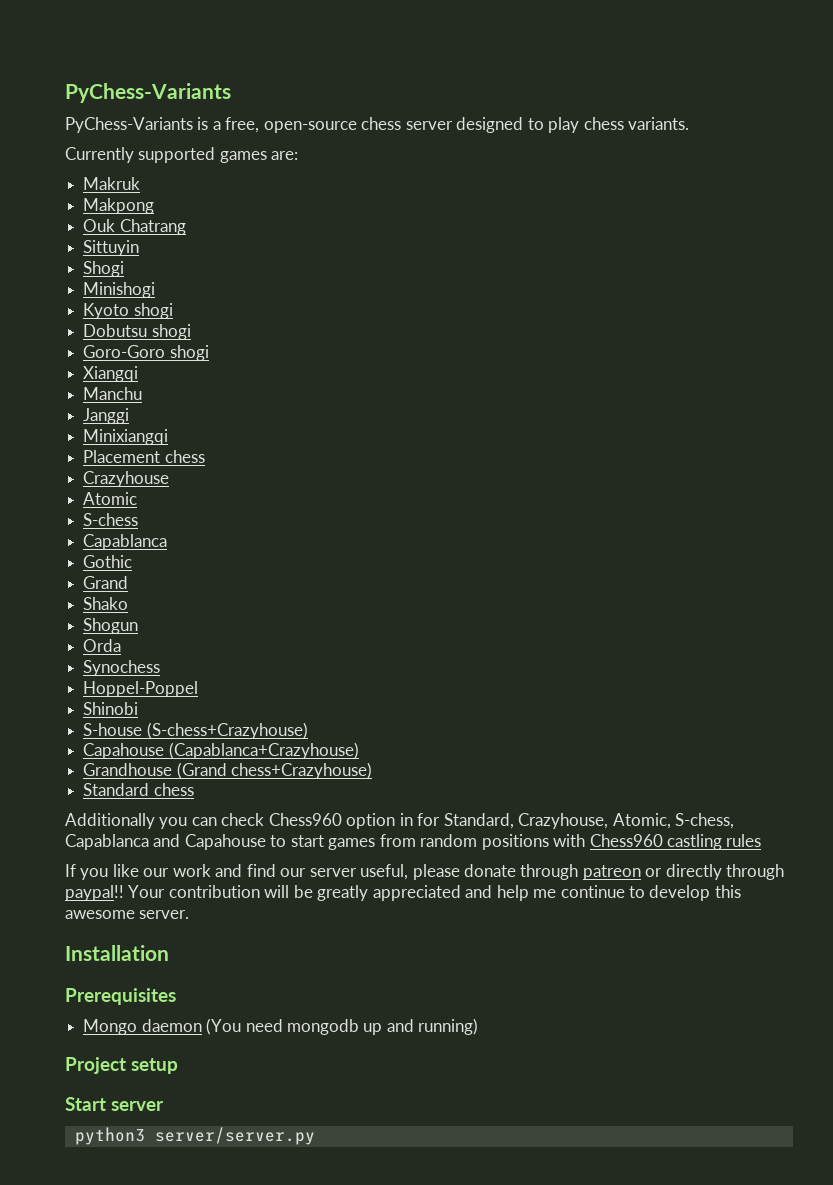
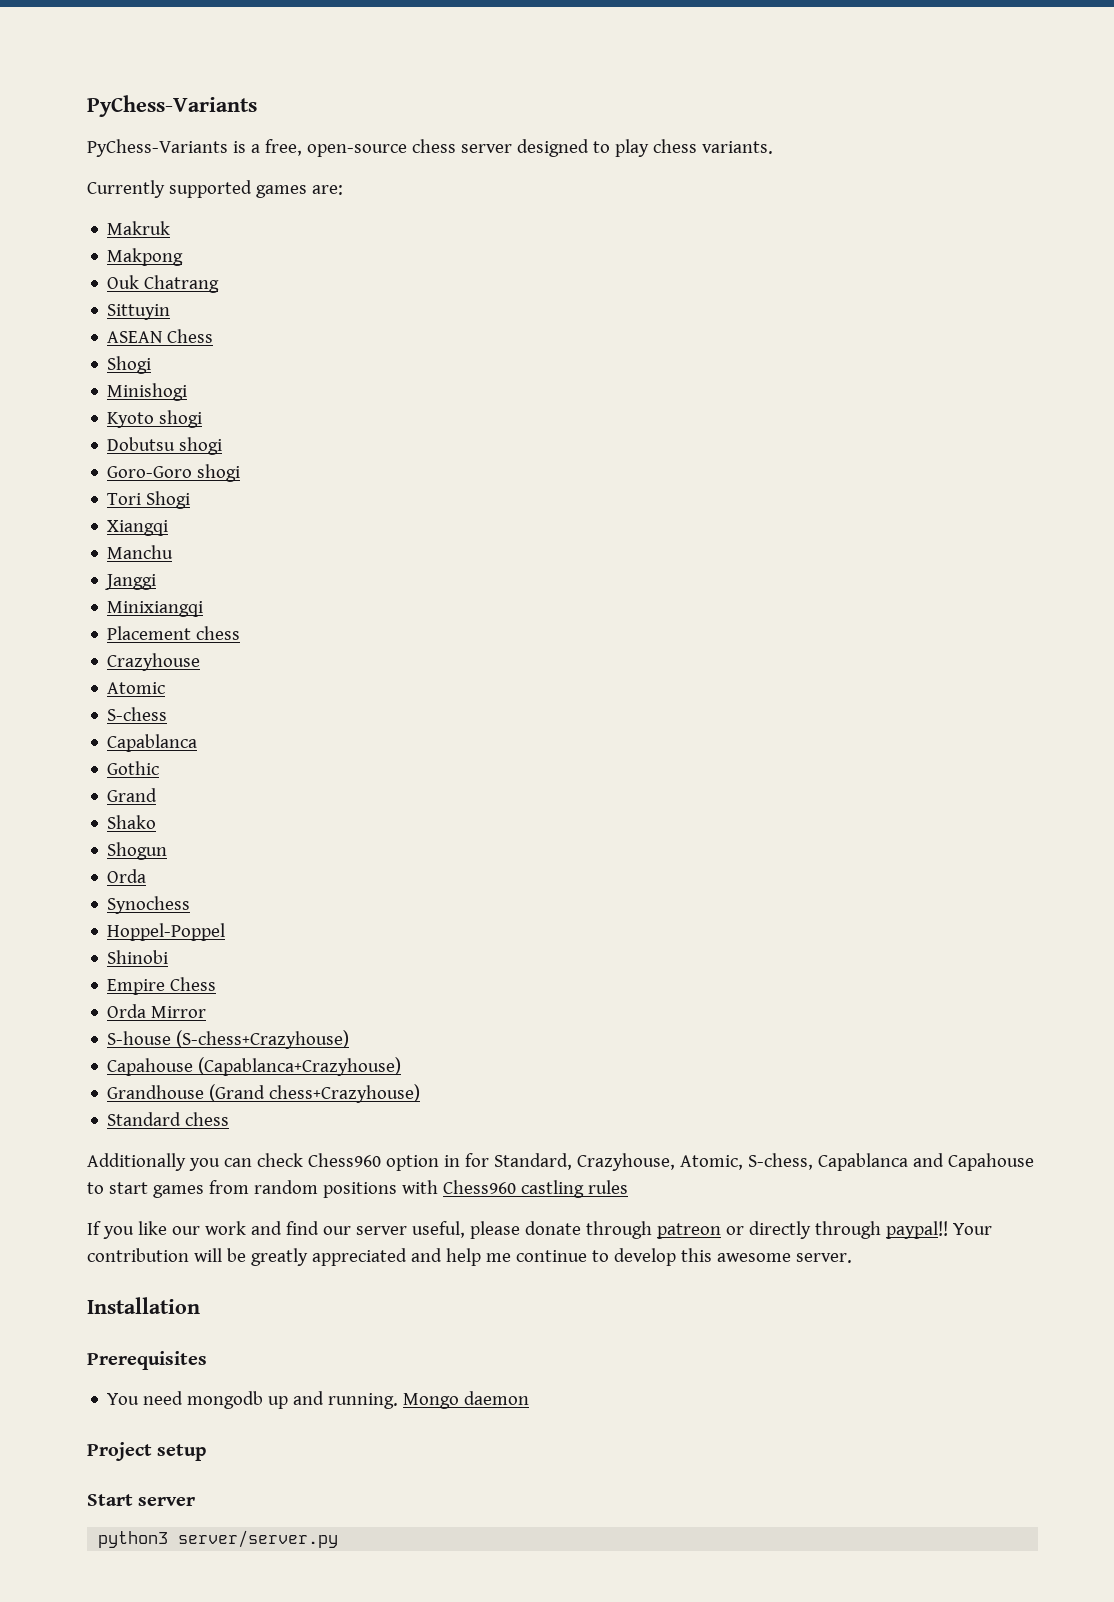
(140, 248) none -> [107,329,214,343] // ASEAN Chess
(209, 353) none -> [107,491,191,509] // Tori Shogi
(139, 708) none -> [107,977,217,995] [107,1004,207,1018] // Empire Chess // Orda Mirror
[83,1018,242,1035] Mongo daemon (You -> [107,1393,140,1405] You
[418,1018,479,1035] running) -> [328,1391,530,1409] running. Mongo daemon

